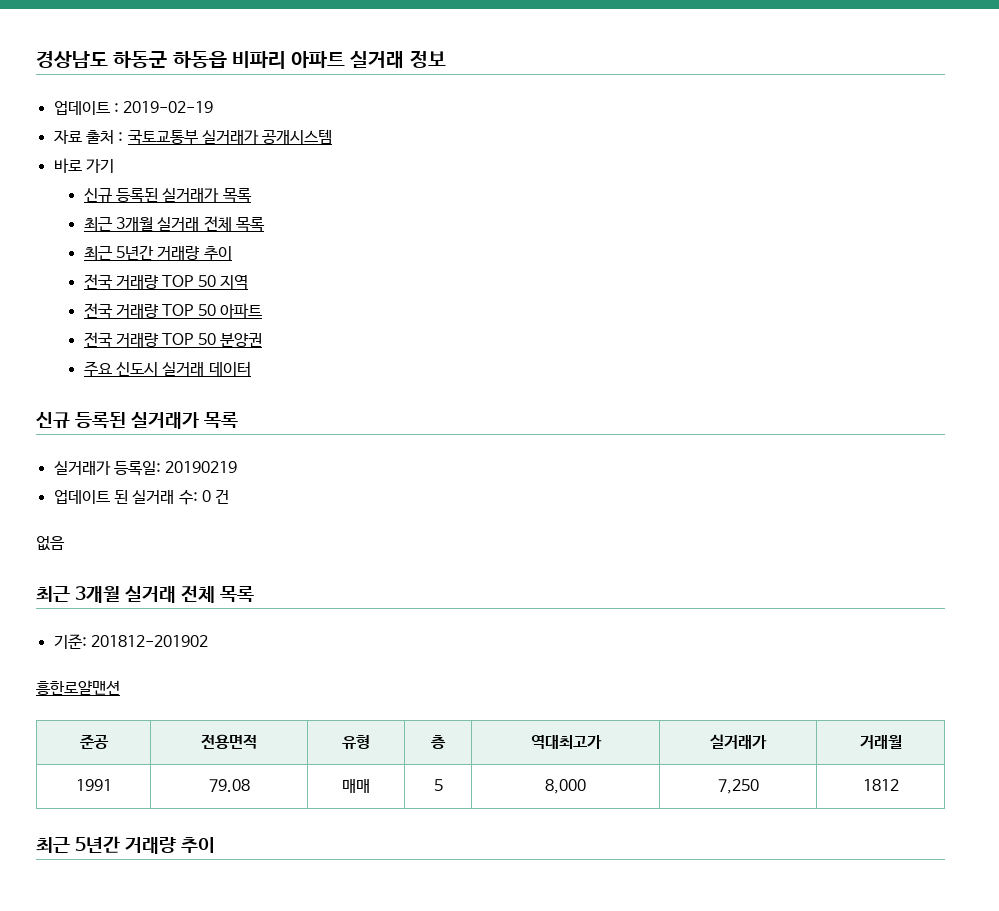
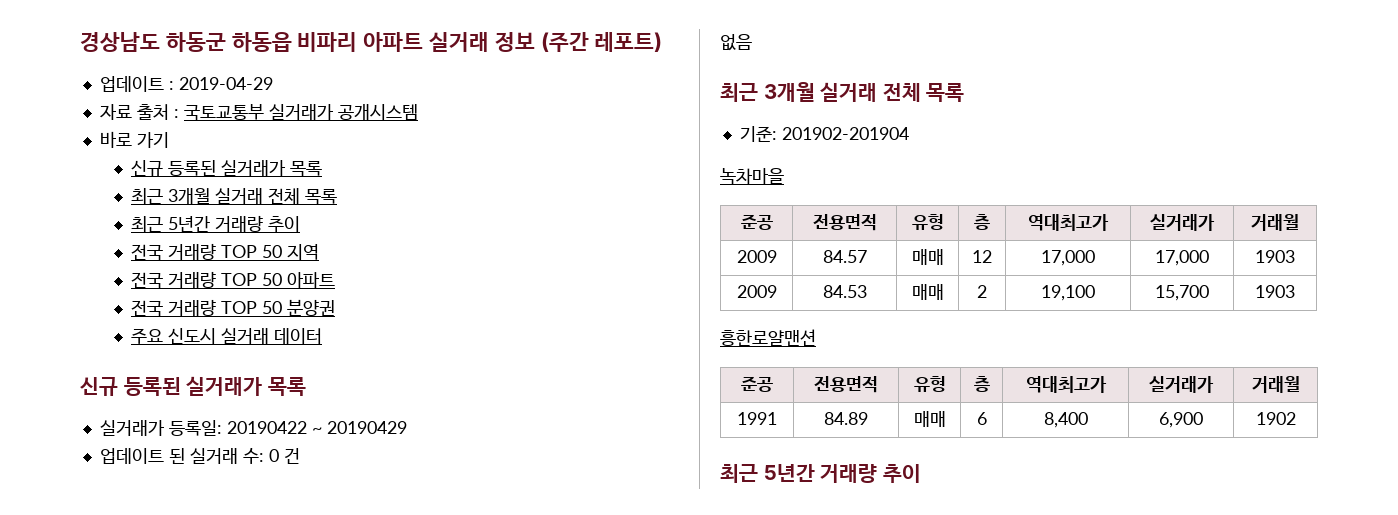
(446, 59) none -> [540,32,663,52] (주간 레포트)
[123,101,214,113] 2019-02-19 -> [178,77,273,90] 2019-04-29
[165,461,238,473] 20190219 -> [226,421,407,434] 20190422 ~ 20190429
[90,635,208,647] 201812-201902 -> [781,127,909,140] [720,168,784,185] [740,214,773,230] [812,214,877,231] [911,214,944,230] [974,214,990,230] [1028,214,1109,231] [1150,214,1215,231] [1251,214,1299,231] [736,250,777,263] [822,250,867,263] [911,249,944,265] [972,250,992,263] [1041,250,1095,266] [1155,250,1209,266] [1255,250,1295,263] [736,285,777,298] [822,285,867,298] [911,284,944,300] [977,285,987,298] [1041,285,1095,301] [1155,285,1209,301] [1255,285,1295,298] 201902-201904 // 녹차마을 // 준공 | 전용면적 | 유형 | 층 | 역대최고가 | 실거래가 | 거래월 // 2009 | 84.57 | 매매 | 12 | 17,000 | 17,000 | 1903 // 2009 | 84.53 | 매매 | 2 | 19,100 | 15,700 | 1903
[208,779,250,792] [342,779,370,793] [433,779,443,791] [545,779,586,794] [717,779,759,794] [862,779,899,791] 79.08 | 매매 | 5 | 8,000 | 7,250 | 1812 -> [824,412,868,425] [913,411,946,427] [976,412,987,425] [1043,412,1088,428] [1159,412,1203,428] [1255,412,1296,425] 84.89 | 매매 | 6 | 8,400 | 6,900 | 1902

